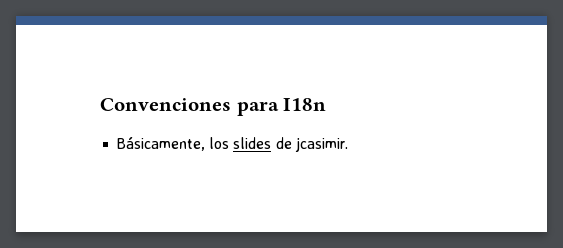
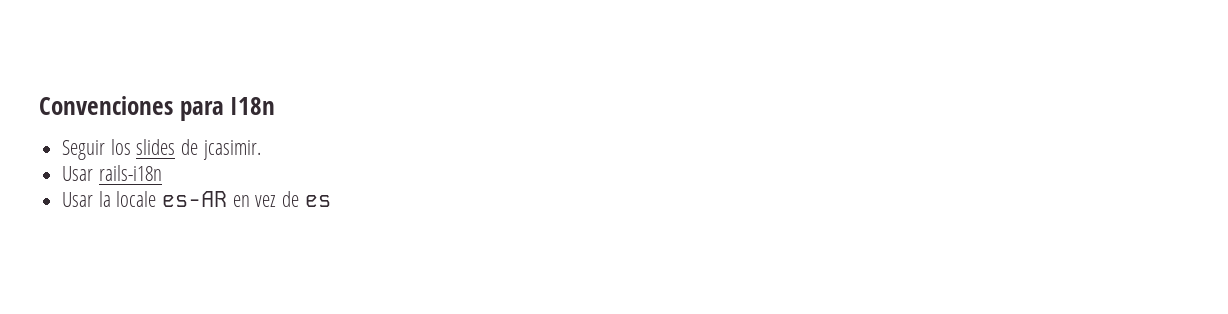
[117,137,206,151] Básicamente, -> [62,140,106,160] Seguir
(348, 144) none -> [62,165,162,181] [62,191,331,207] // Usar rails-i18n // Usar la locale es-AR en vez de es

